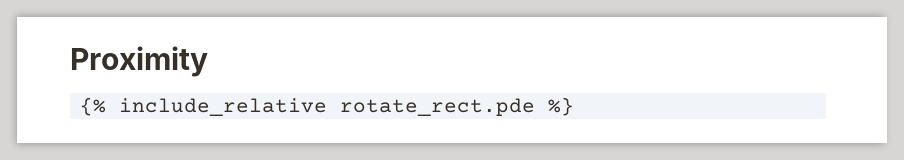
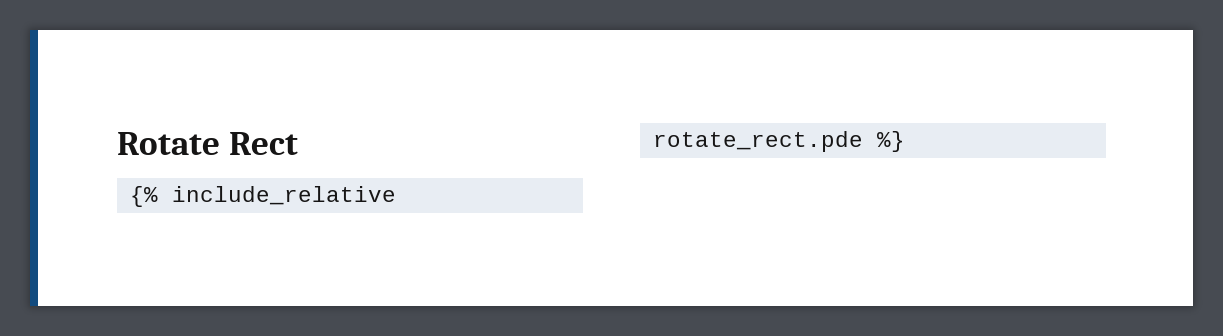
[70,46,208,77] Proximity -> [117,132,299,155] Rotate Rect

